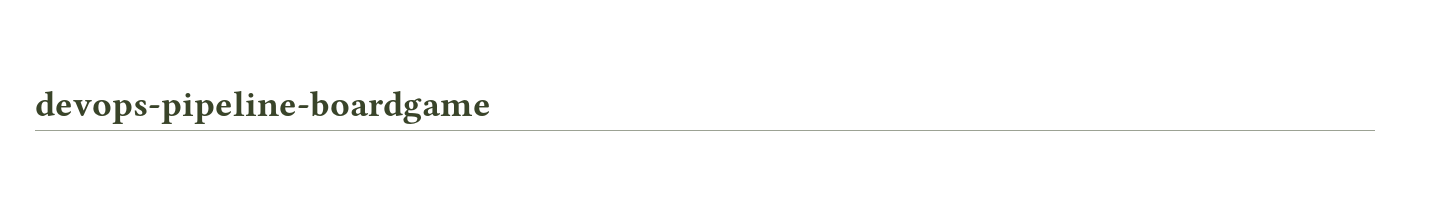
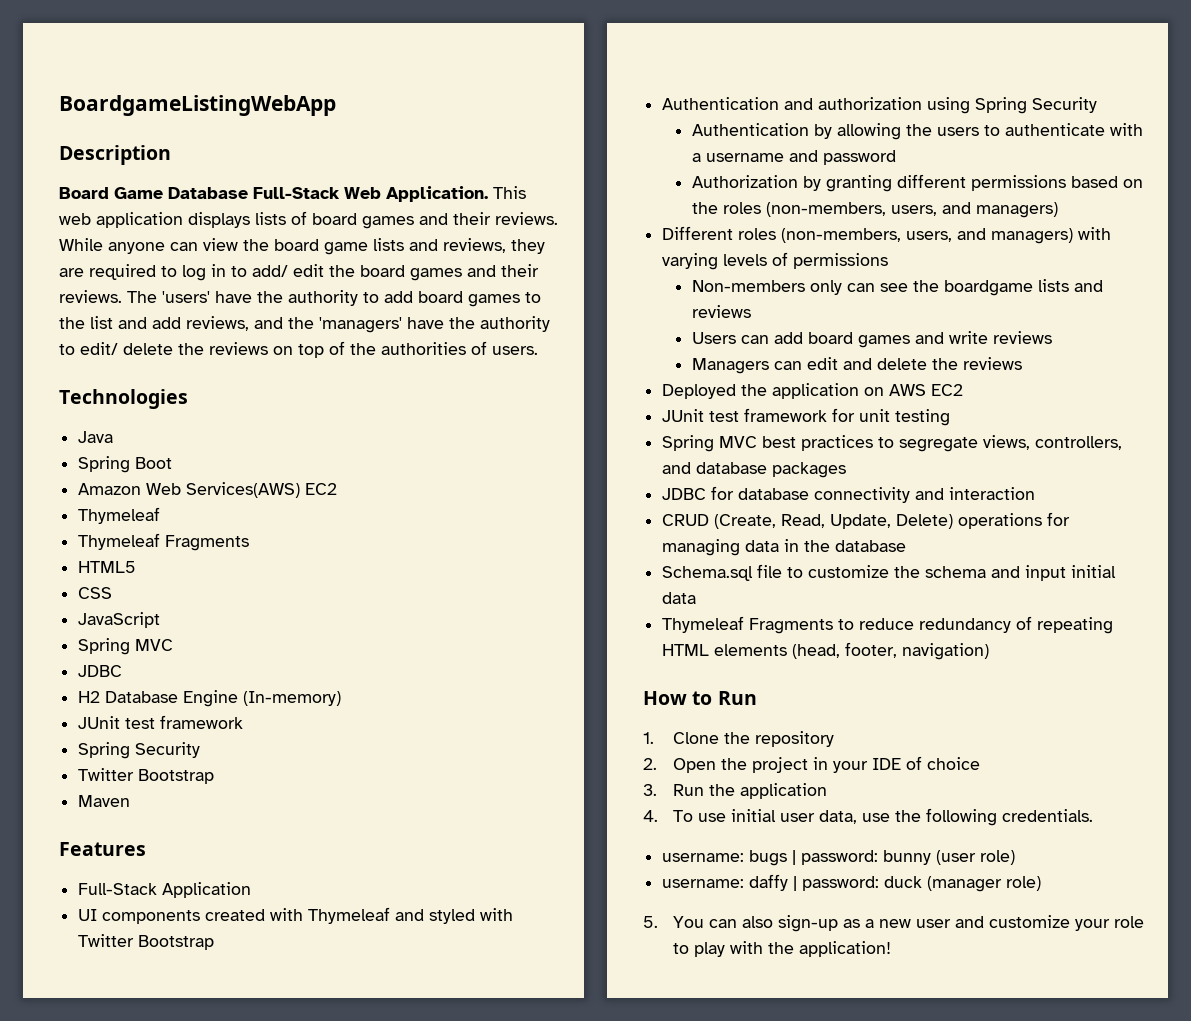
[35,91,491,124] devops-pipeline-boardgame -> [59,95,336,116] [59,145,171,165] [59,186,526,202] [59,211,558,229] [59,238,545,255] [59,264,539,281] [59,290,541,307] [59,316,550,333] [59,341,538,358] [59,389,188,409] [78,431,114,443] [78,456,173,473] [78,482,338,498] [78,507,161,524] [78,533,250,551] [78,561,137,573] [78,587,113,599] [78,612,161,628] [78,638,174,655] [78,665,123,677] [78,690,342,707] [78,715,244,729] [78,742,201,759] [78,768,215,784] [78,795,131,807] [59,842,146,856] [78,882,252,898] [78,907,514,924] [78,934,215,950] [662,97,1098,114] [692,123,1144,140] [692,150,897,165] [692,174,1144,192] [692,202,1059,218] [662,226,1112,244] [662,252,889,270] [692,279,1104,296] [692,305,752,318] [692,331,1053,348] [692,357,1023,374] [662,383,964,399] [662,408,951,426] [662,435,1123,452] [662,462,847,478] [662,486,1036,503] [662,512,1071,529] [662,539,907,556] [662,564,1117,581] [662,592,697,604] [662,616,1114,634] [662,642,990,660] [643,691,757,705] [643,731,834,747] [643,756,980,773] [643,783,827,799] [643,808,1093,826] [662,850,1016,866] [662,874,1042,892] [643,915,1144,932] [672,941,891,957] BoardgameListingWebApp // Description // Board Game Database Full-Stack Web Application. This web application displays lists of board games and their reviews. While anyone can view the board game lists and reviews, they are required to log in to add/ edit the board games and their reviews. The 'users' have the authority to add board games to the list and add reviews, and the 'managers' have the authority to edit/ delete the reviews on top of the authorities of users. // Technologies // Java // Spring Boot // Amazon Web Services(AWS) EC2 // Thymeleaf // Thymeleaf Fragments // HTML5 // CSS // JavaScript // Spring MVC // JDBC // H2 Database Engine (In-memory) // JUnit test framework // Spring Security // Twitter Bootstrap // Maven // Features // Full-Stack Application // UI components created with Thymeleaf and styled with Twitter Bootstrap // Authentication and authorization using Spring Security // Authentication by allowing the users to authenticate with a username and password // Authorization by granting different permissions based on the roles (non-members, users, and managers) // Different roles (non-members, users, and managers) with varying levels of permissions // Non-members only can see the boardgame lists and reviews // Users can add board games and write reviews // Managers can edit and delete the reviews // Deployed the application on AWS EC2 // JUnit test framework for unit testing // Spring MVC best practices to segregate views, controllers, and database packages // JDBC for database connectivity and interaction // CRUD (Create, Read, Update, Delete) operations for managing data in the database // Schema.sql file to customize the schema and input initial data // Thymeleaf Fragments to reduce redundancy of repeating HTML elements (head, footer, navigation) // How to Run // 1. Clone the repository // 2. Open the project in your IDE of choice // 3. Run the application // 4. To use initial user data, use the following credentials. // username: bugs | password: bunny (user role) // username: daffy | password: duck (manager role) // 5. You can also sign-up as a new user and customize your role to play with the application!

